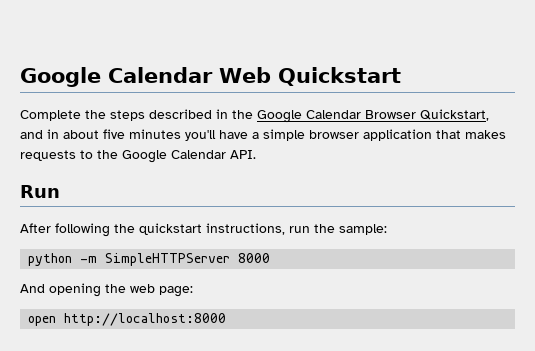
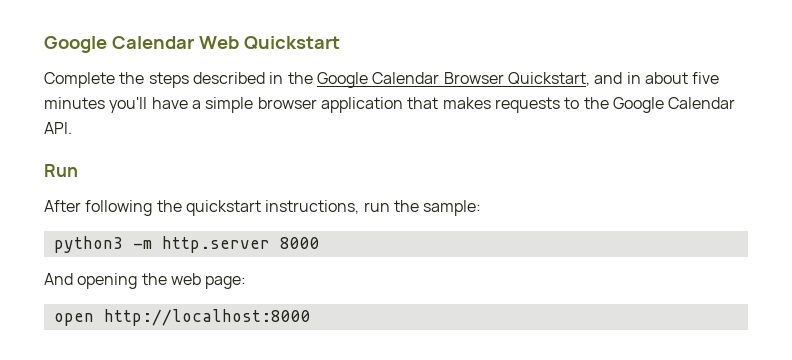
[28,253,231,266] python -m SimpleHTTPServer -> [53,236,270,253] python3 -m http.server

